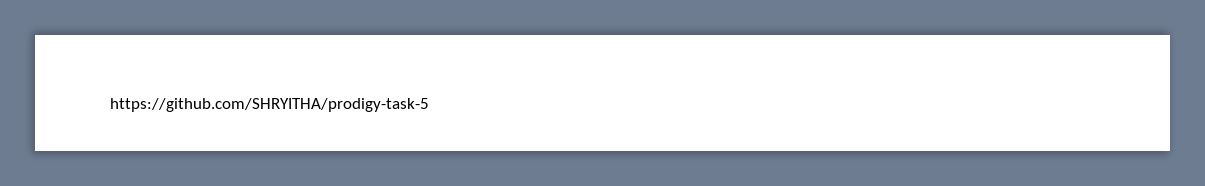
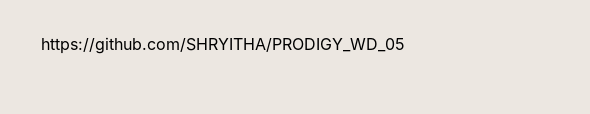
[110,98,429,112] https://github.com/SHRYITHA/prodigy-task-5 -> [41,37,405,54] https://github.com/SHRYITHA/PRODIGY_WD_05

